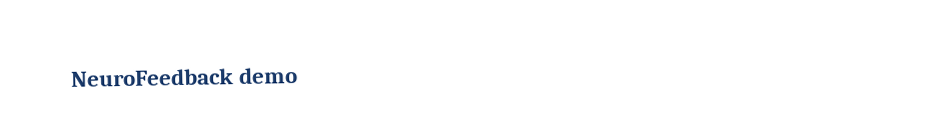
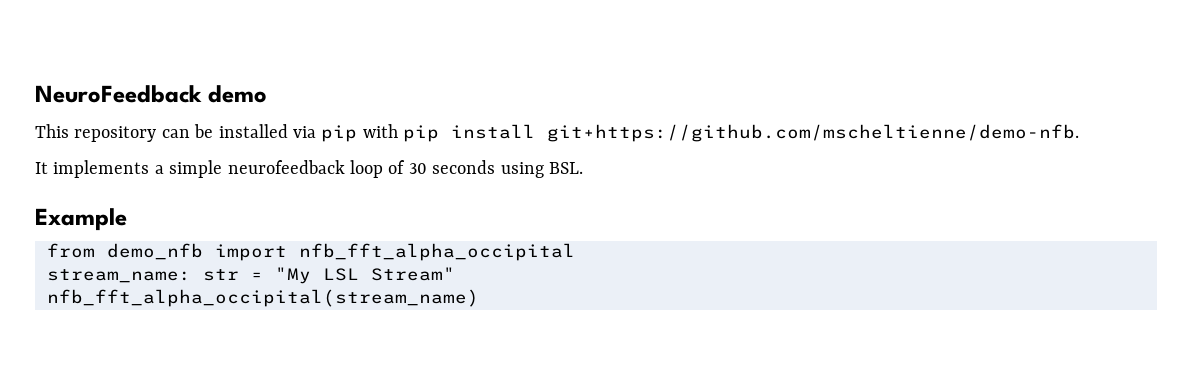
(299, 75) none -> [35,124,1080,142] [35,160,583,178] [35,208,127,231] [47,243,575,261] [47,267,455,284] [47,289,479,307] // This repository can be installed via pip with pip install git+https://github.com/mscheltienne/demo-nfb. // It implements a simple neurofeedback loop of 30 seconds using BSL. // Example // from demo_nfb import nfb_fft_alpha_occipital // stream_name: str = "My LSL Stream" // nfb_fft_alpha_occipital(stream_name)

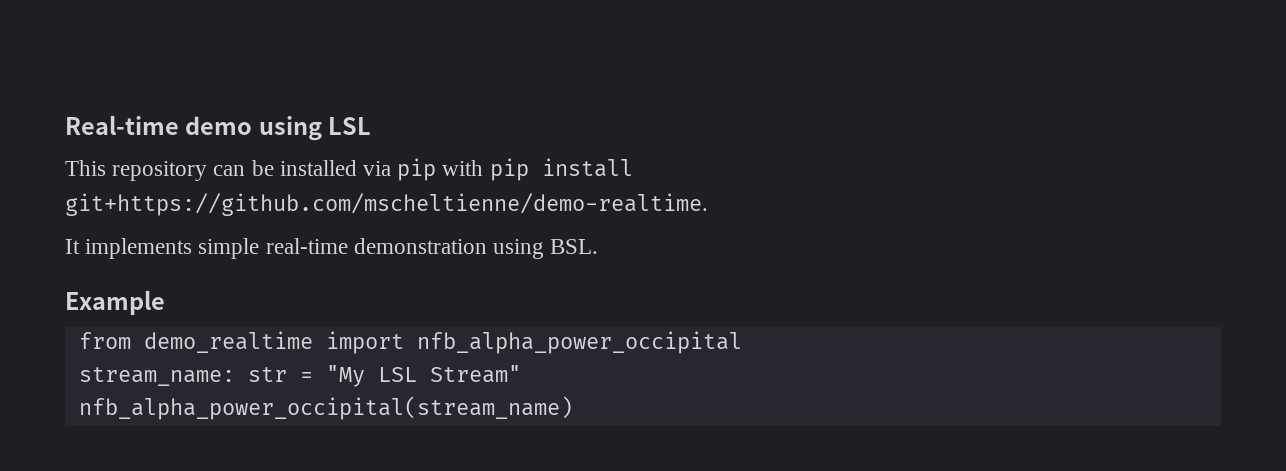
[35,85,202,103] NeuroFeedback -> [65,115,179,135] Real-time
(267, 94) none -> [258,116,372,141] using LSL
[547,124,1080,142] git+https://github.com/mscheltienne/demo-nfb. -> [65,193,708,216] git+https://github.com/mscheltienne/demo-realtime.
[154,160,496,178] a simple neurofeedback loop of 30 seconds -> [198,238,487,259] simple real-time demonstration
[107,243,575,261] demo_nfb import nfb_fft_alpha_occipital -> [143,331,742,354] demo_realtime import nfb_alpha_power_occipital
[47,289,479,307] nfb_fft_alpha_occipital(stream_name) -> [78,396,573,420] nfb_alpha_power_occipital(stream_name)

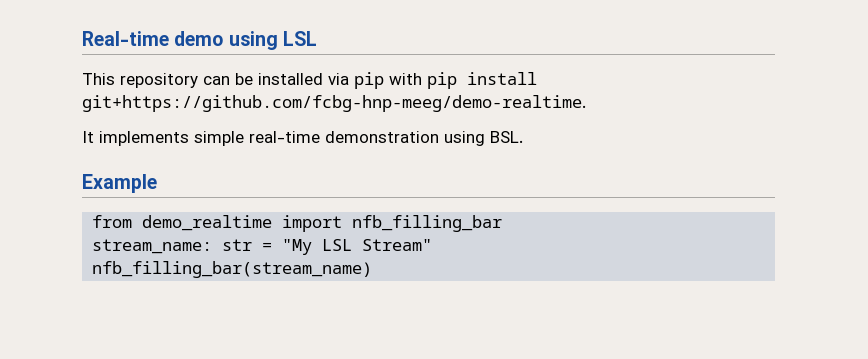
[65,193,708,216] git+https://github.com/mscheltienne/demo-realtime. -> [82,95,586,112] git+https://github.com/fcbg-hnp-meeg/demo-realtime.
[416,331,742,354] nfb_alpha_power_occipital -> [352,215,503,232] nfb_filling_bar
[78,396,573,420] nfb_alpha_power_occipital(stream_name) -> [92,261,373,278] nfb_filling_bar(stream_name)

